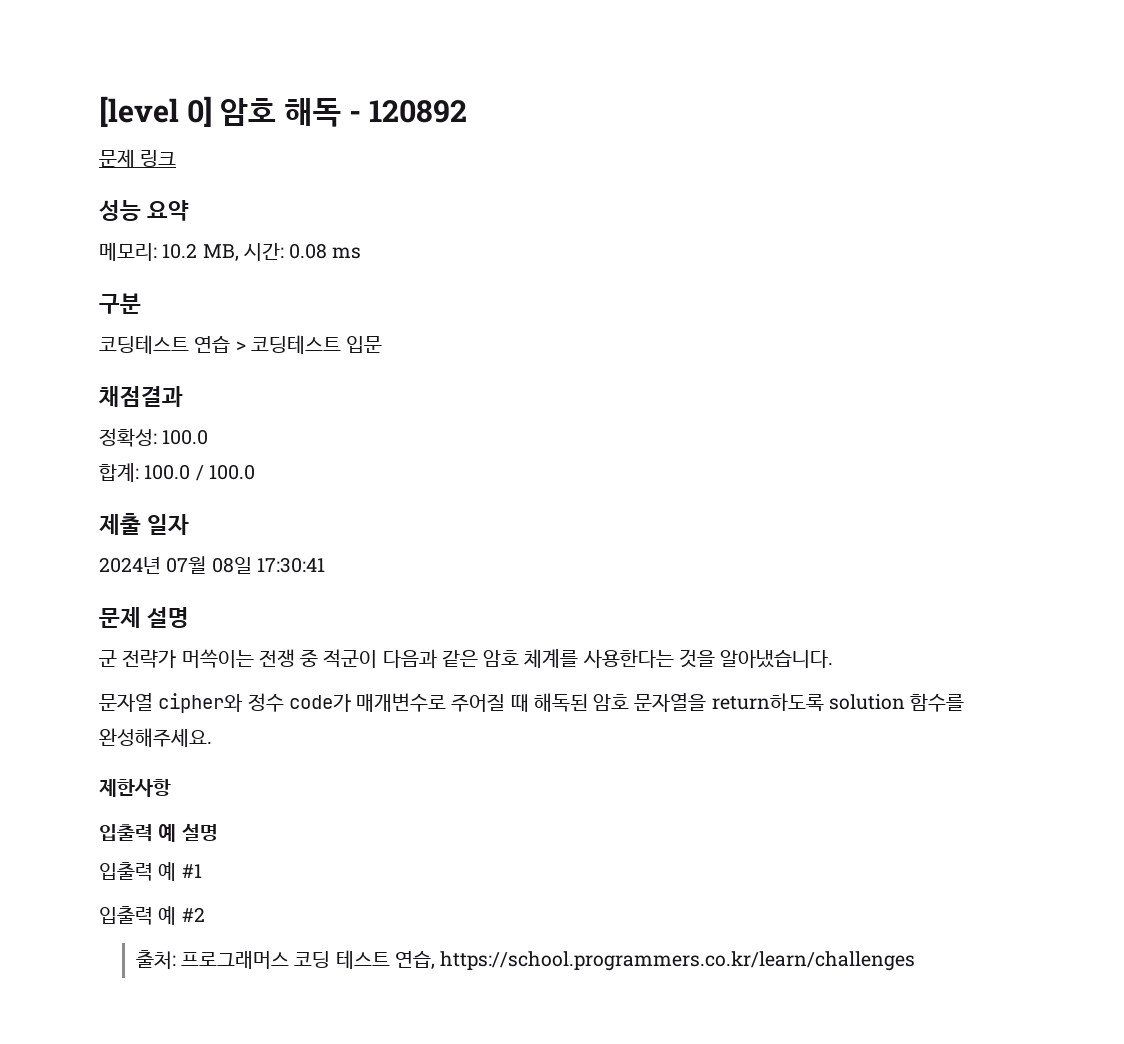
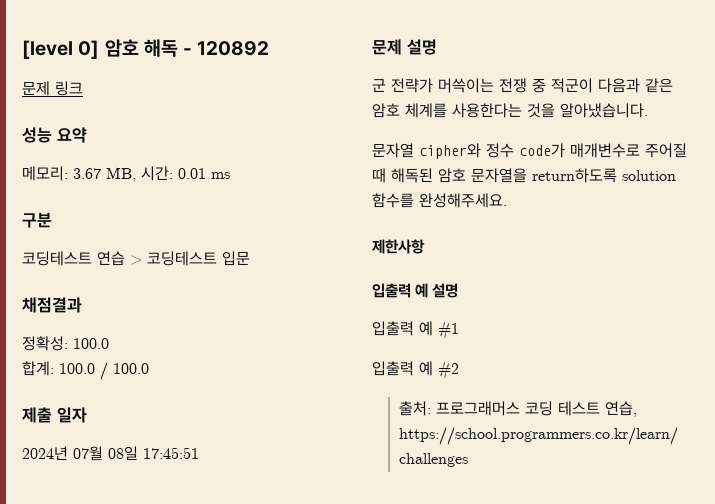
[162,243,198,259] 10.2 -> [73,168,101,179] 3.67
[289,243,328,259] 0.08 -> [178,168,206,179] 0.01
[256,557,325,573] 17:30:41 -> [143,447,199,459] 17:45:51

